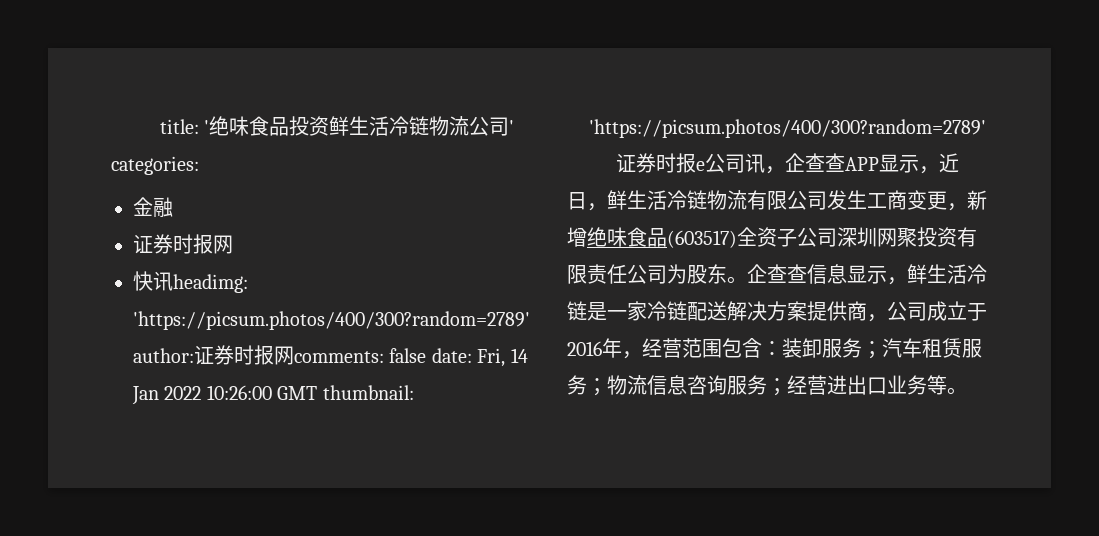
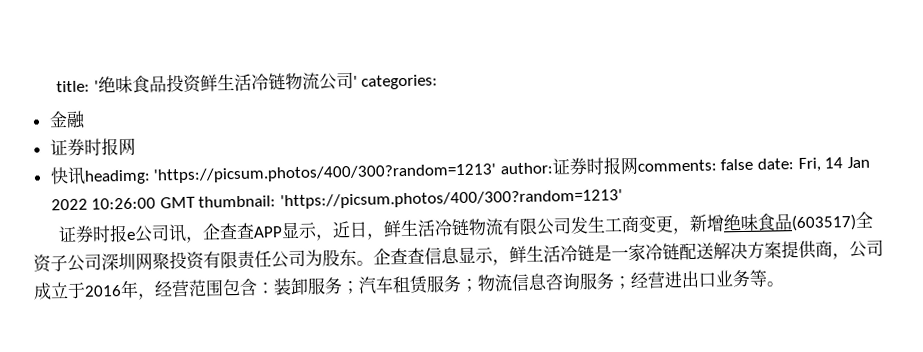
[133,311,530,330] 'https://picsum.photos/400/300?random=2789' -> [153,163,498,184] 'https://picsum.photos/400/300?random=1213'
[589,119,986,138] 'https://picsum.photos/400/300?random=2789' -> [280,189,624,210] 'https://picsum.photos/400/300?random=1213'

